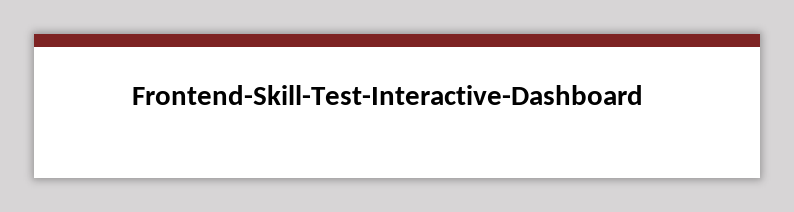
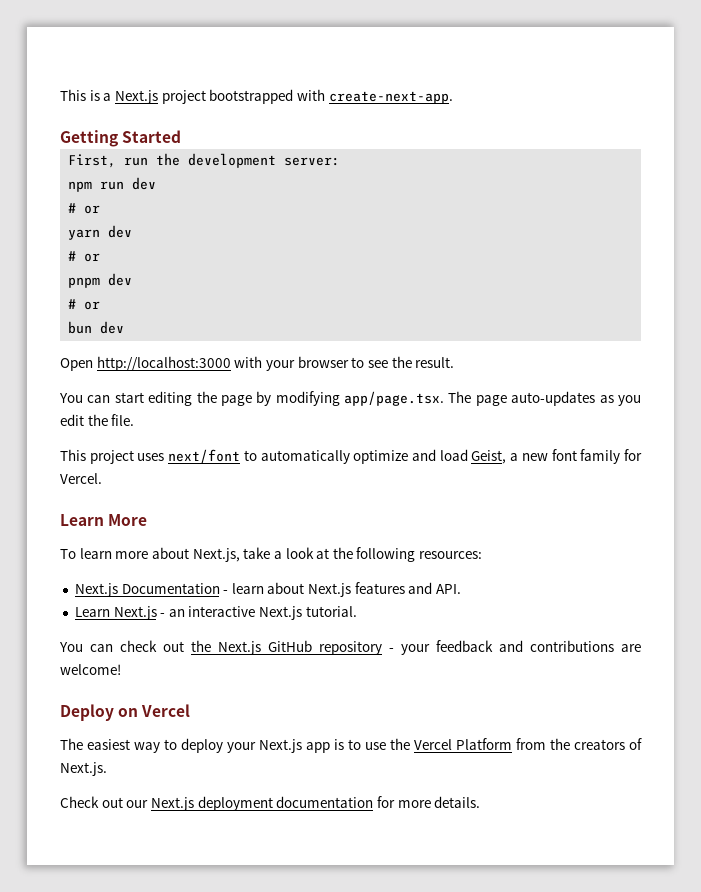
[132,85,643,105] Frontend-Skill-Test-Interactive-Dashboard -> [60,89,453,104] [60,130,182,147] [68,153,341,168] [68,177,157,192] [68,203,101,214] [68,225,133,240] [68,251,101,262] [68,273,133,288] [68,299,101,310] [68,321,125,334] [60,356,455,371] [59,391,641,406] [60,414,135,426] [60,449,642,464] [60,473,102,484] [60,514,148,526] [60,547,483,562] [74,582,462,597] [74,606,357,620] [59,640,641,655] [60,664,121,675] [60,704,191,721] [60,738,642,753] [60,762,107,776] [60,796,481,811] This is a Next.js project bootstrapped with create-next-app. // Getting Started // First, run the development server: // npm run dev // # or // yarn dev // # or // pnpm dev // # or // bun dev // Open http://localhost:3000 with your browser to see the result. // You can start editing the page by modifying app/page.tsx. The page auto-updates as you edit the file. // This project uses next/font to automatically optimize and load Geist, a new font family for Vercel. // Learn More // To learn more about Next.js, take a look at the following resources: // Next.js Documentation - learn about Next.js features and API. // Learn Next.js - an interactive Next.js tutorial. // You can check out the Next.js GitHub repository - your feedback and contributions are welcome! // Deploy on Vercel // The easiest way to deploy your Next.js app is to use the Vercel Platform from the creators of Next.js. // Check out our Next.js deployment documentation for more details.

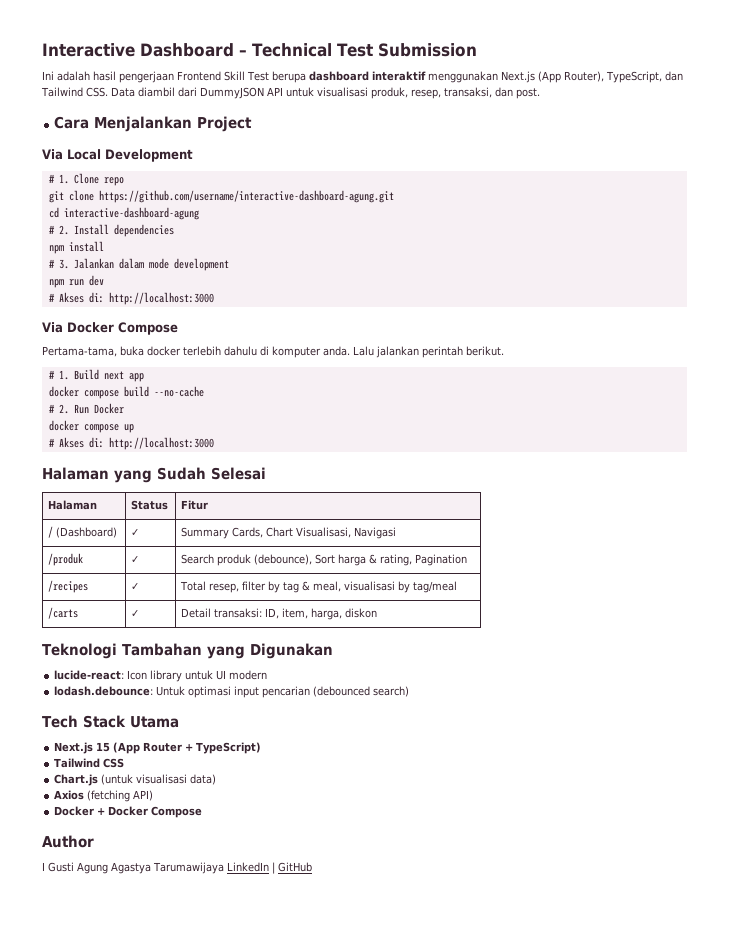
[60,89,453,104] [60,130,182,147] [68,153,181,168] This is a Next.js project bootstrapped with create-next-app. // Getting Started // First, run the -> [42,43,477,57] [42,71,683,83] [41,87,540,99] [54,116,253,132] [42,149,193,162] [48,173,124,186] [48,190,394,203] [48,207,199,220] [48,224,174,237] [48,241,104,254] [48,258,169,269] Interactive Dashboard – Technical Test Submission // Ini adalah hasil pengerjaan Frontend Skill Test berupa dashboard interaktif menggunakan Next.js (App Router), TypeScript, dan Tailwind CSS. Data diambil dari DummyJSON API untuk visualisasi produk, resep, transaksi, dan post. // Cara Menjalankan Project // Via Local Development // # 1. Clone repo // git clone https://github.com/username/interactive-dashboard-agung.git // cd interactive-dashboard-agung // # 2. Install dependencies // npm install // # 3. Jalankan dalam mode
[284,157,341,166] server: -> (229, 264) none
[84,205,101,214] [68,225,133,240] [68,251,101,262] [68,273,133,288] [68,299,101,310] [68,321,125,334] [60,356,455,371] [59,391,641,406] [60,414,135,426] [60,449,642,464] [60,473,102,484] [60,514,148,526] [60,547,483,562] [74,582,462,597] [74,606,357,620] [59,640,641,655] [60,664,121,675] [60,704,191,721] [60,738,642,753] [60,762,107,776] [60,796,481,811] or // yarn dev // # or // pnpm dev // # or // bun dev // Open http://localhost:3000 with your browser to see the result. // You can start editing the page by modifying app/page.tsx. The page auto-updates as you edit the file. // This project uses next/font to automatically optimize and load Geist, a new font family for Vercel. // Learn More // To learn more about Next.js, take a look at the following resources: // Next.js Documentation - learn about Next.js features and API. // Learn Next.js - an interactive Next.js tutorial. // You can check out the Next.js GitHub repository - your feedback and contributions are welcome! // Deploy on Vercel // The easiest way to deploy your Next.js app is to use the Vercel Platform from the creators of Next.js. // Check out our Next.js deployment documentation for more details. -> [58,292,214,305] [42,322,178,335] [42,346,504,358] [48,369,144,382] [48,386,204,399] [48,403,124,414] [48,420,134,433] [48,437,214,450] [42,467,266,483] [48,500,98,510] [131,500,169,510] [181,500,209,510] [48,526,118,538] [131,529,140,536] [181,527,397,539] [48,553,84,566] [131,556,140,563] [181,554,468,566] [48,580,89,593] [131,583,140,590] [180,581,458,593] [48,607,79,619] [131,610,140,617] [181,608,378,620] [42,643,333,659] [54,670,268,682] [54,686,410,698] [42,715,179,728] [54,742,262,754] [54,758,125,768] [54,774,217,786] [54,790,154,802] [54,806,203,818] [42,835,94,848] [42,862,312,874] Akses di: http://localhost:3000 // Via Docker Compose // Pertama-tama, buka docker terlebih dahulu di komputer anda. Lalu jalankan perintah berikut. // # 1. Build next app // docker compose build --no-cache // # 2. Run Docker // docker compose up // # Akses di: http://localhost:3000 // Halaman yang Sudah Selesai // Halaman | Status | Fitur // / (Dashboard) | ✓ | Summary Cards, Chart Visualisasi, Navigasi // /produk | ✓ | Search produk (debounce), Sort harga & rating, Pagination // /recipes | ✓ | Total resep, filter by tag & meal, visualisasi by tag/meal // /carts | ✓ | Detail transaksi: ID, item, harga, diskon // Teknologi Tambahan yang Digunakan // lucide-react: Icon library untuk UI modern // lodash.debounce: Untuk optimasi input pencarian (debounced search) // Tech Stack Utama // Next.js 15 (App Router + TypeScript) // Tailwind CSS // Chart.js (untuk visualisasi data) // Axios (fetching API) // Docker + Docker Compose // Author // I Gusti Agung Agastya Tarumawijaya LinkedIn | GitHub

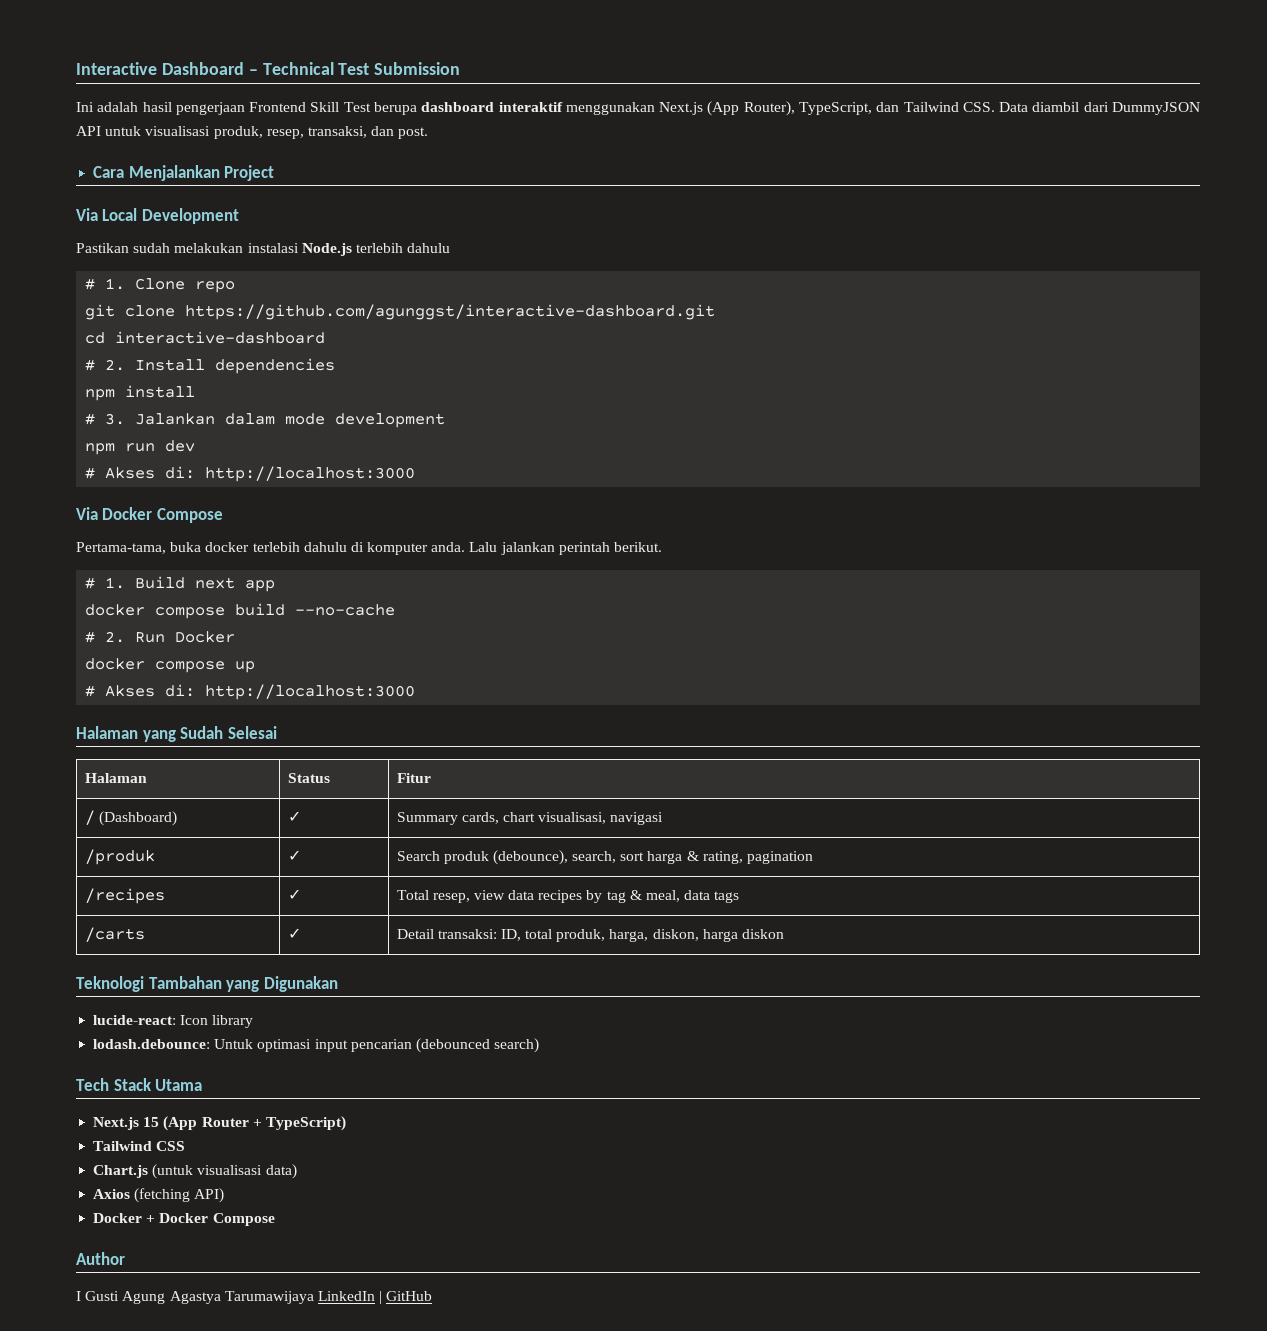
(193, 155) none -> [76,243,451,256] // Pastikan sudah melakukan instalasi Node.js terlebih dahulu
[98,190,394,203] https://github.com/username/interactive-dashboard-agung.git -> [185,304,716,320] https://github.com/agunggst/interactive-dashboard.git
[63,207,199,220] interactive-dashboard-agung -> [115,331,326,344] interactive-dashboard
[232,527,397,539] Cards, Chart Visualisasi, Navigasi -> [461,812,664,825] cards, chart visualisasi, navigasi
[315,554,336,564] Sort -> [572,851,645,863] search, sort
[415,554,468,566] Pagination -> [747,851,814,864] pagination
[242,581,267,591] filter -> [473,890,583,903] view data recipes
[344,581,458,593] visualisasi by tag/meal -> [684,890,740,903] data tags
[282,608,343,620] item, harga, -> [525,929,738,942] total produk, harga, diskon, harga
[185,670,268,680] untuk UI modern -> (254, 1021) none

